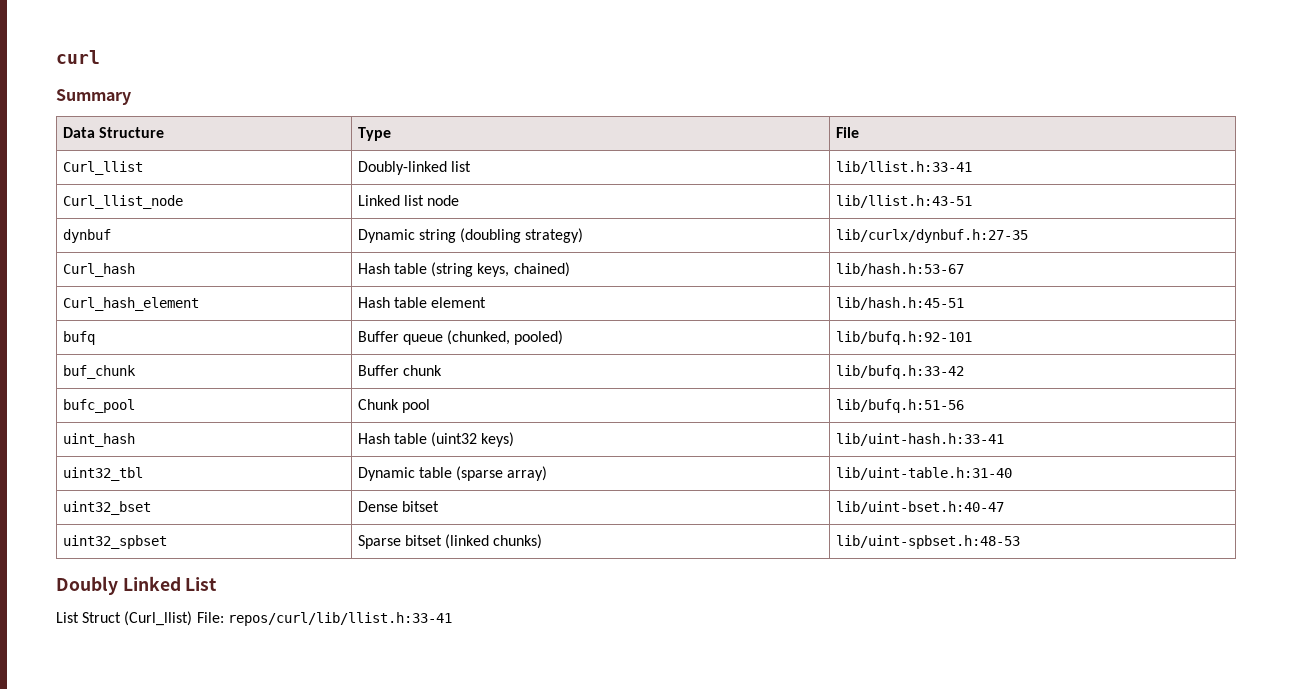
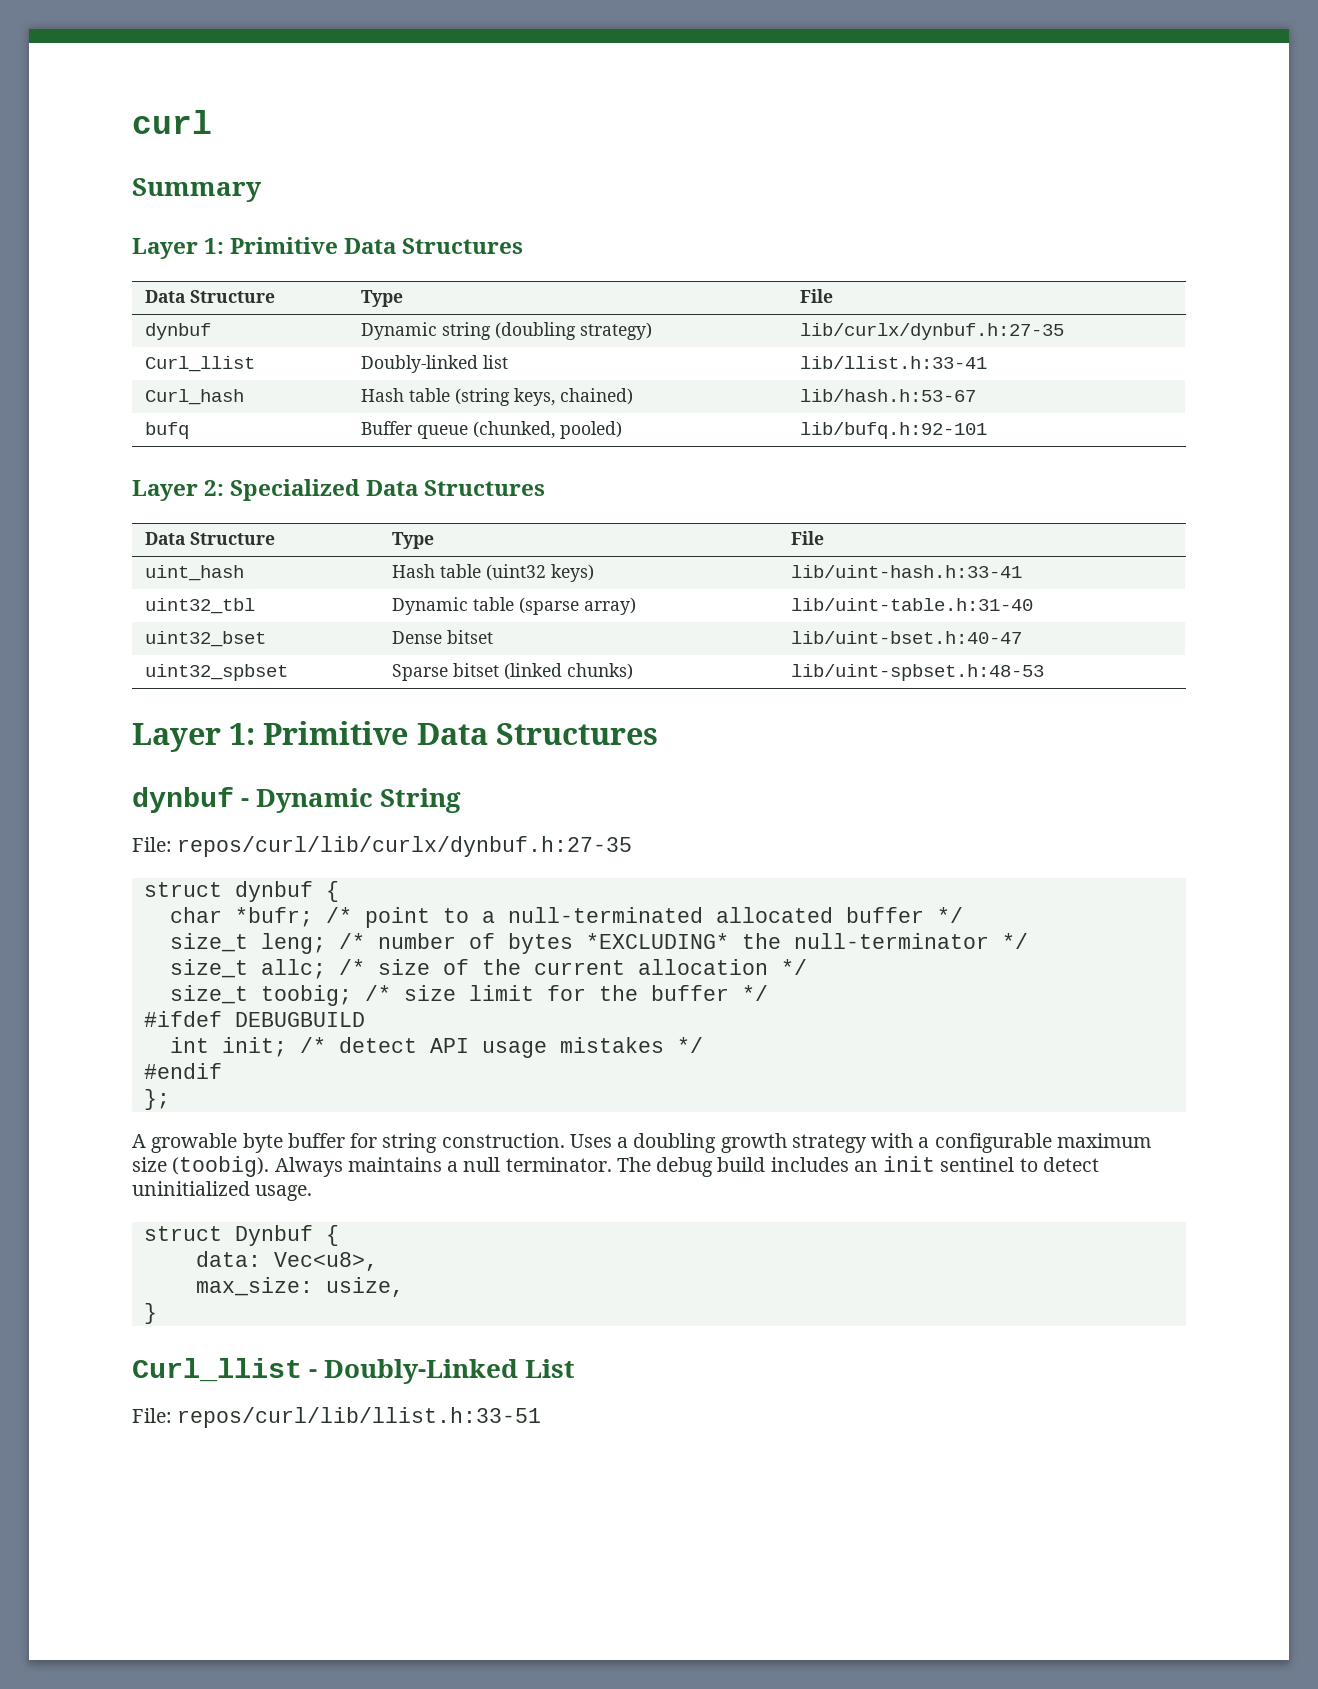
[62,127,165,138] [357,127,391,141] [835,127,859,138] [62,161,143,175] [357,161,472,175] [835,161,972,174] [62,195,183,209] [357,195,460,206] [835,195,972,208] // Data Structure | Type | File // Curl_llist | Doubly-linked list | lib/llist.h:33-41 // Curl_llist_node | Linked list node | lib/llist.h:43-51 -> [132,237,524,259] [145,290,276,303] [361,290,404,307] [800,289,834,303] // Layer 1: Primitive Data Structures // Data Structure | Type | File
(1028, 236) none -> [145,356,256,372] [361,355,509,373] [800,356,988,369] // Curl_llist | Doubly-linked list | lib/llist.h:33-41
[62,297,199,311] [357,297,487,308] [835,297,964,310] // Curl_hash_element | Hash table element | lib/hash.h:45-51 -> (977, 395) none
[62,365,136,379] [357,365,443,376] [835,365,964,379] [62,399,135,413] [357,399,431,413] [835,399,964,413] // buf_chunk | Buffer chunk | lib/bufq.h:33-42 // bufc_pool | Chunk pool | lib/bufq.h:51-56 -> [132,479,546,501] [145,532,276,545] [392,532,435,549] [791,531,825,545] // Layer 2: Specialized Data Structures // Data Structure | Type | File
[56,576,218,595] [56,611,452,626] Doubly Linked List // List Struct (Curl_llist) File: repos/curl/lib/llist.h:33-41 -> [132,721,658,752] [132,787,462,813] [132,836,633,857] [143,881,339,902] [169,907,963,928] [169,933,1028,954] [169,959,807,979] [169,985,768,1006] [143,1011,365,1027] [169,1037,703,1058] [143,1063,222,1079] [143,1089,170,1110] [132,1133,1151,1153] [132,1156,1099,1177] [132,1181,313,1201] [143,1225,339,1246] [195,1251,378,1271] [195,1277,404,1297] [143,1303,157,1324] [132,1358,576,1384] [132,1407,542,1428] Layer 1: Primitive Data Structures // dynbuf - Dynamic String // File: repos/curl/lib/curlx/dynbuf.h:27-35 // struct dynbuf { // char *bufr; /* point to a null-terminated allocated buffer */ // size_t leng; /* number of bytes *EXCLUDING* the null-terminator */ // size_t allc; /* size of the current allocation */ // size_t toobig; /* size limit for the buffer */ // #ifdef DEBUGBUILD // int init; /* detect API usage mistakes */ // #endif // }; // A growable byte buffer for string construction. Uses a doubling growth strategy with a configurable maximum size (toobig). Always maintains a null terminator. The debug build includes an init sentinel to detect uninitialized usage. // struct Dynbuf { // data: Vec<u8>, // max_size: usize, // } // Curl_llist - Doubly-Linked List // File: repos/curl/lib/llist.h:33-51

